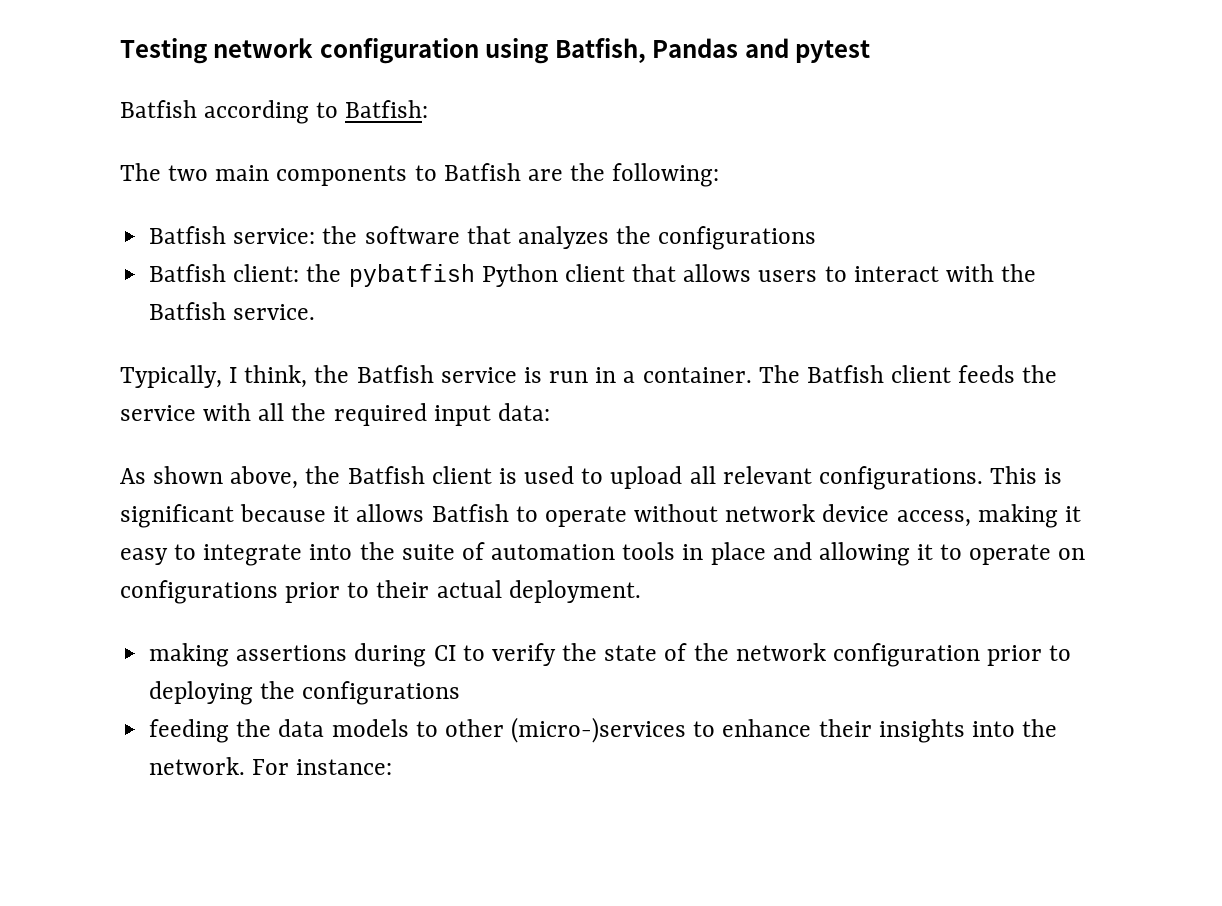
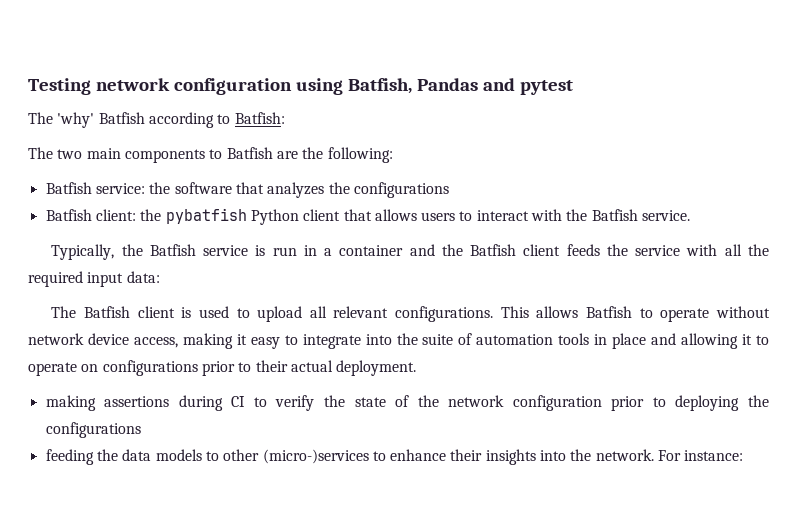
(871, 51) none -> [28,112,95,128] The 'why'
[229,365,308,388] I think, -> (115, 252) none
[642,365,800,383] container. The -> [339,244,463,256] container and the
[120,466,341,489] As shown above, the -> [51,306,77,318] The
[1044,468,1063,484] [120,504,350,528] is significant because it -> (529, 312) none

